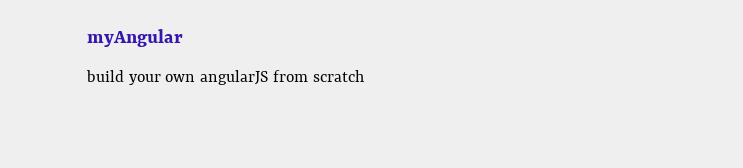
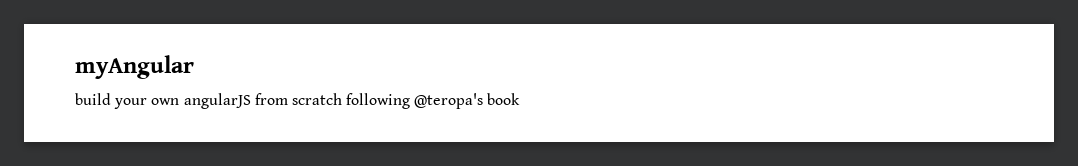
(364, 76) none -> [346,93,521,109] following @teropa's book

